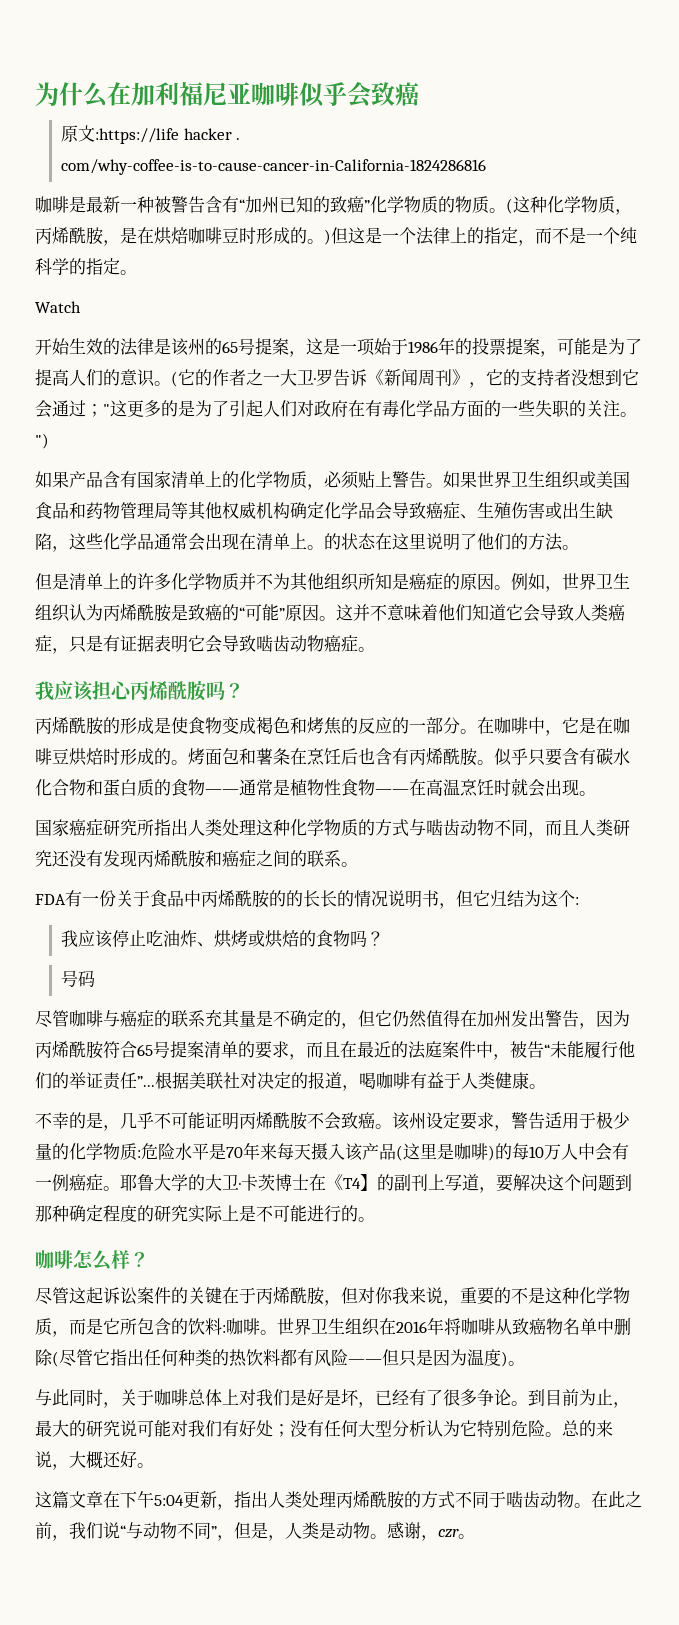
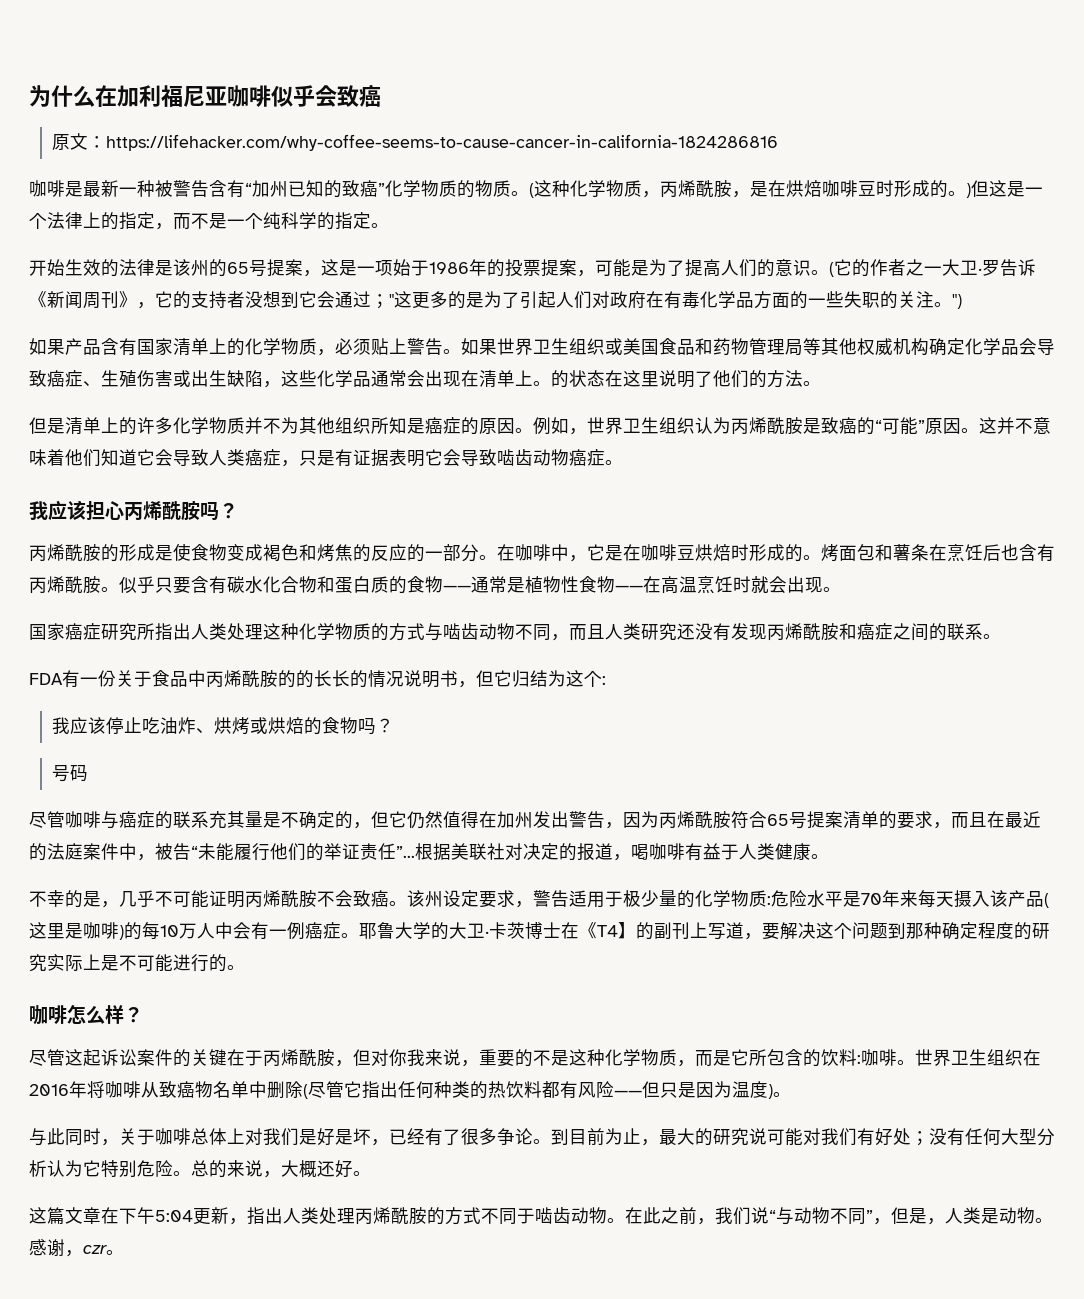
[94,128,241,144] [60,159,486,175] :https://life hacker . com/why-coffee-is-to-cause-cancer-in-California-1824286816 -> [87,134,778,151] ：https://lifehacker.com/why-coffee-seems-to-cause-cancer-in-california-1824286816
[35,301,81,313] // Watch -> (389, 225) none

